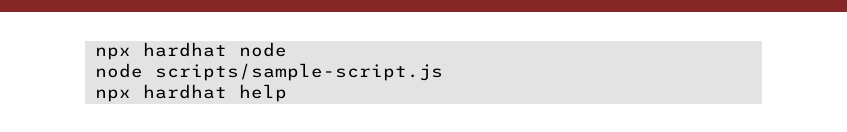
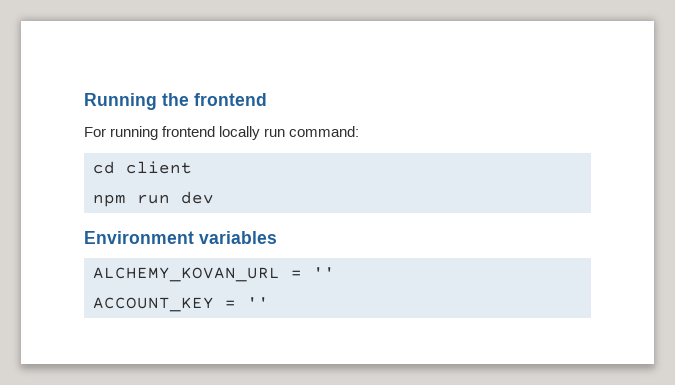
[94,42,287,60] [94,63,443,81] [94,84,287,102] npx hardhat node // node scripts/sample-script.js // npx hardhat help -> [84,93,267,110] [84,126,360,140] [93,161,192,174] [93,191,214,207] [84,231,277,244] [93,267,335,282] [93,297,269,312] Running the frontend // For running frontend locally run command: // cd client // npm run dev // Environment variables // ALCHEMY_KOVAN_URL = '' // ACCOUNT_KEY = ''

